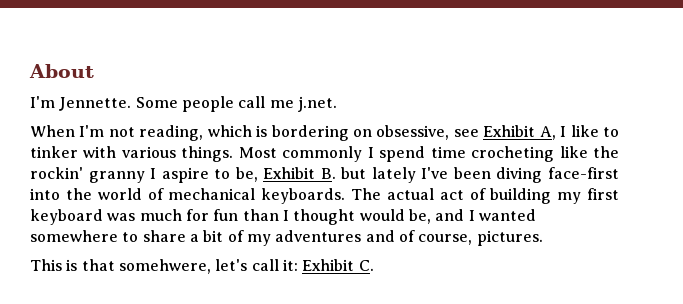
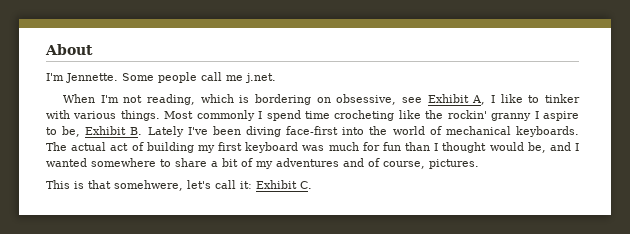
[341,167,416,183] but lately -> [147,126,184,137] Lately

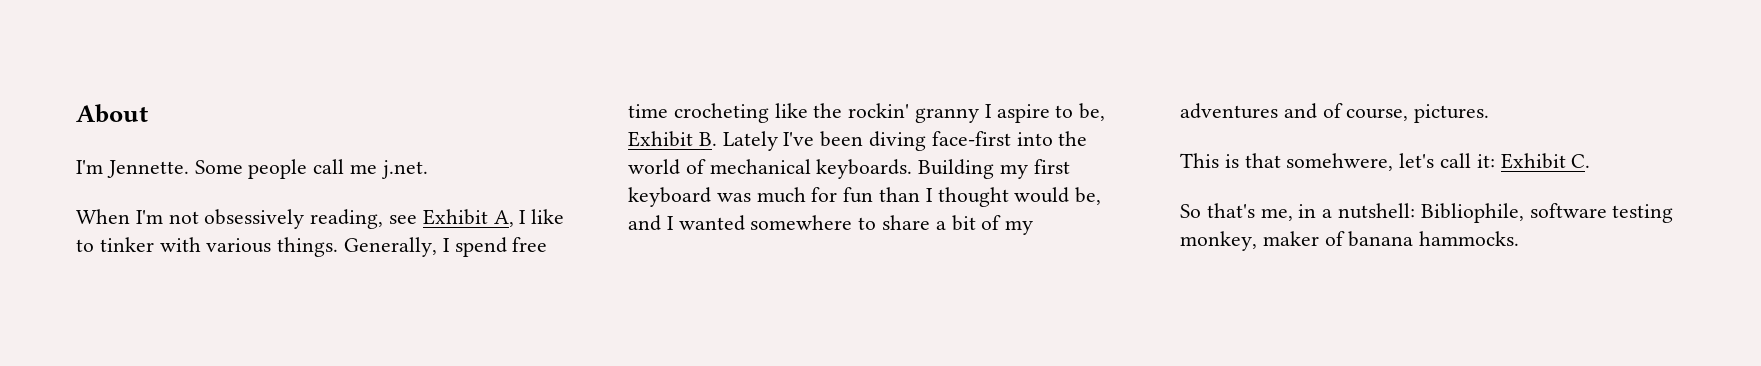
[147,94,397,105] reading, which is bordering on obsessive, -> [204,209,384,229] obsessively reading,
[164,110,255,121] Most commonly -> [344,237,438,257] Generally,
(301, 115) none -> [512,237,548,252] free
[46,142,194,153] The actual act of building -> [918,159,995,179] Building
(312, 185) none -> [1180,203,1674,223] [1180,231,1520,251] // So that's me, in a nutshell: Bibliophile, software testing monkey, maker of banana hammocks.

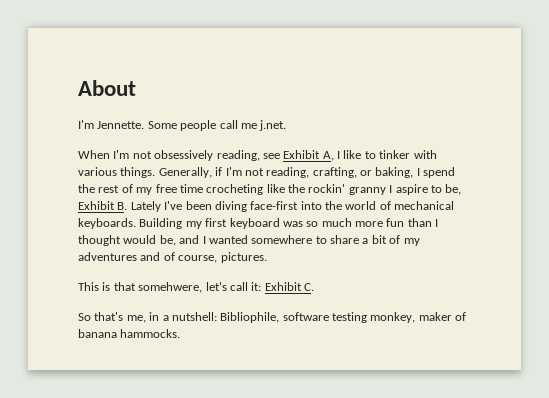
[442,237,507,257] I spend -> [215,167,456,178] [78,184,153,195] if I'm not reading, crafting, or baking, I spend the rest of my
[756,187,838,203] much for -> [306,218,383,227] so much more

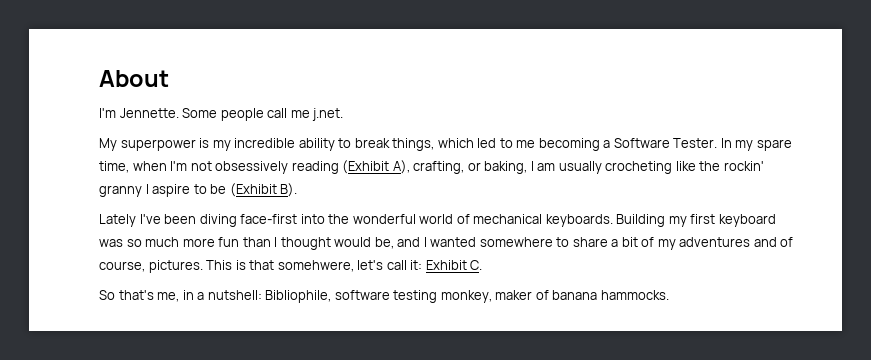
[78,150,437,161] [78,167,456,178] [78,184,203,195] When I'm not obsessively reading, see Exhibit A, I like to tinker with various things. Generally, if I'm not reading, crafting, or baking, I spend the rest of my free time -> [99,138,792,151] [99,160,602,174] My superpower is my incredible ability to break things, which led to me becoming a Software Tester. In my spare time, when I'm not obsessively reading (Exhibit A), crafting, or baking, I am usually
[445,184,462,195] [78,201,128,210] be, Exhibit B. -> [210,183,298,197] be (Exhibit B). //
(342, 205) none -> [352,214,416,224] wonderful
(267, 257) // -> (203, 266) none

